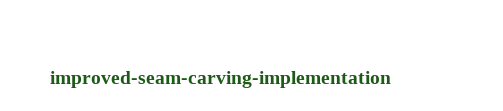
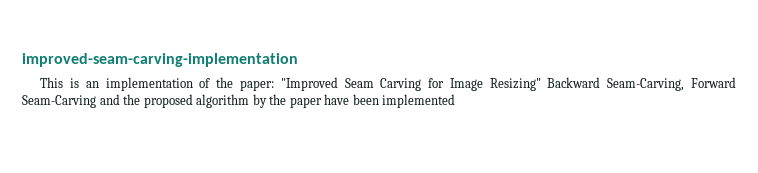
(391, 79) none -> [40,77,736,91] [22,94,456,108] // This is an implementation of the paper: "Improved Seam Carving for Image Resizing" Backward Seam-Carving, Forward Seam-Carving and the proposed algorithm by the paper have been implemented

